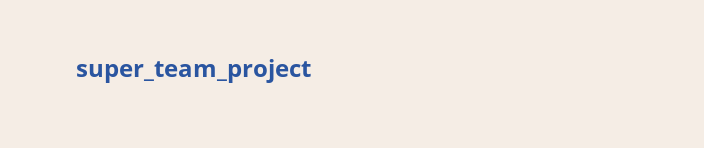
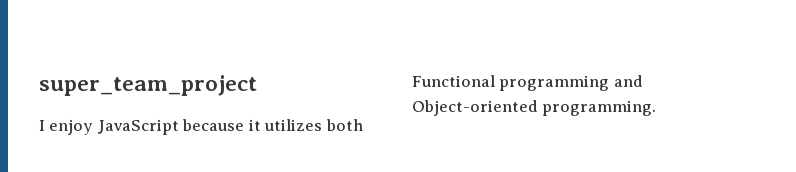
(311, 71) none -> [39,119,363,135] [412,75,643,91] [412,100,657,116] // I enjoy JavaScript because it utilizes both Functional programming and Object-oriented programming.

